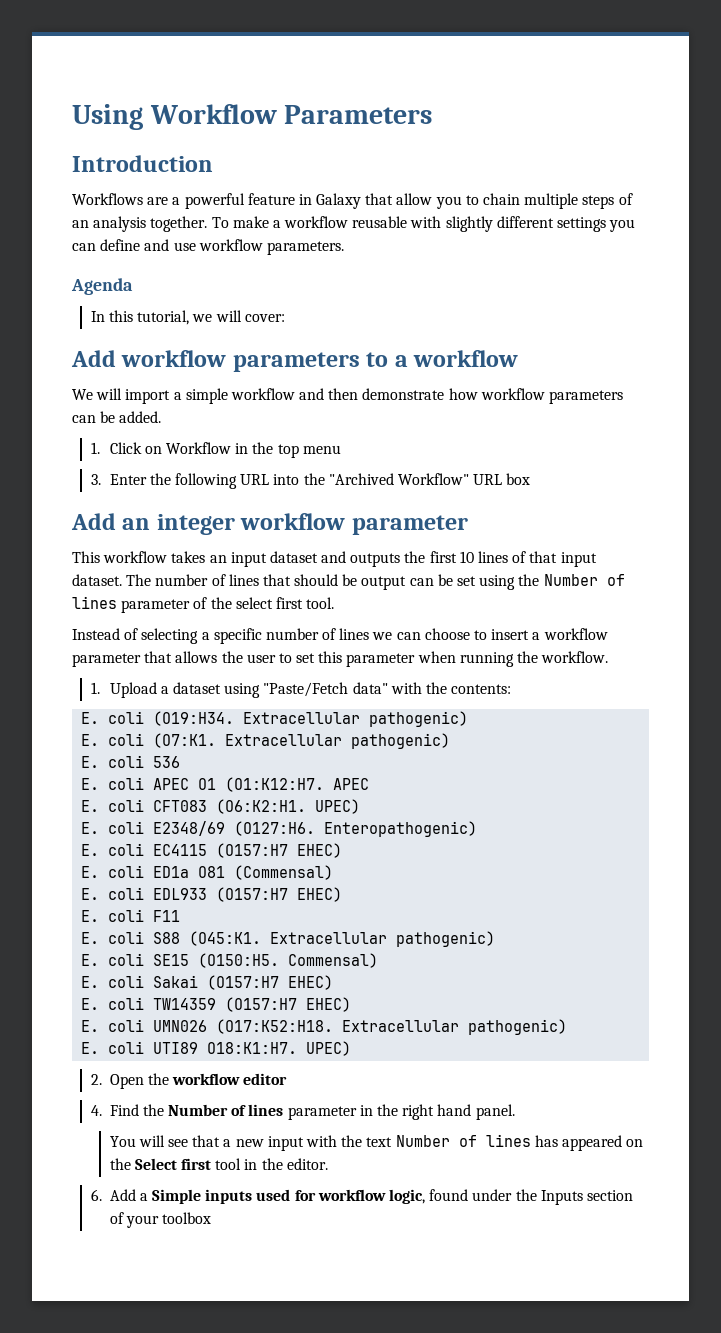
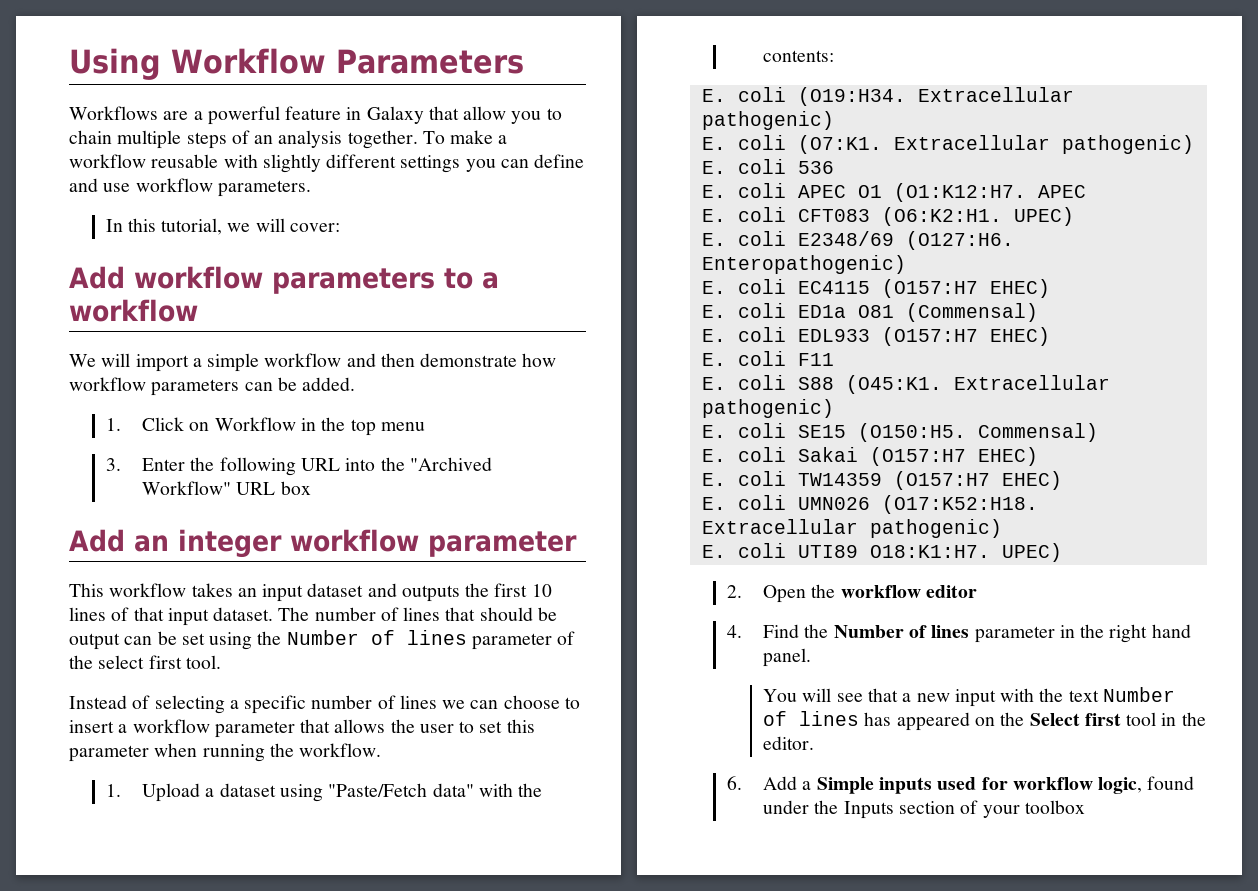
[72,155,213,172] // Introduction -> (524, 61) none
[71,278,133,295] // Agenda -> (311, 188) none

